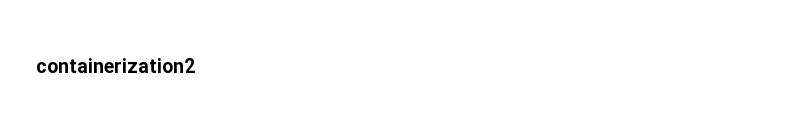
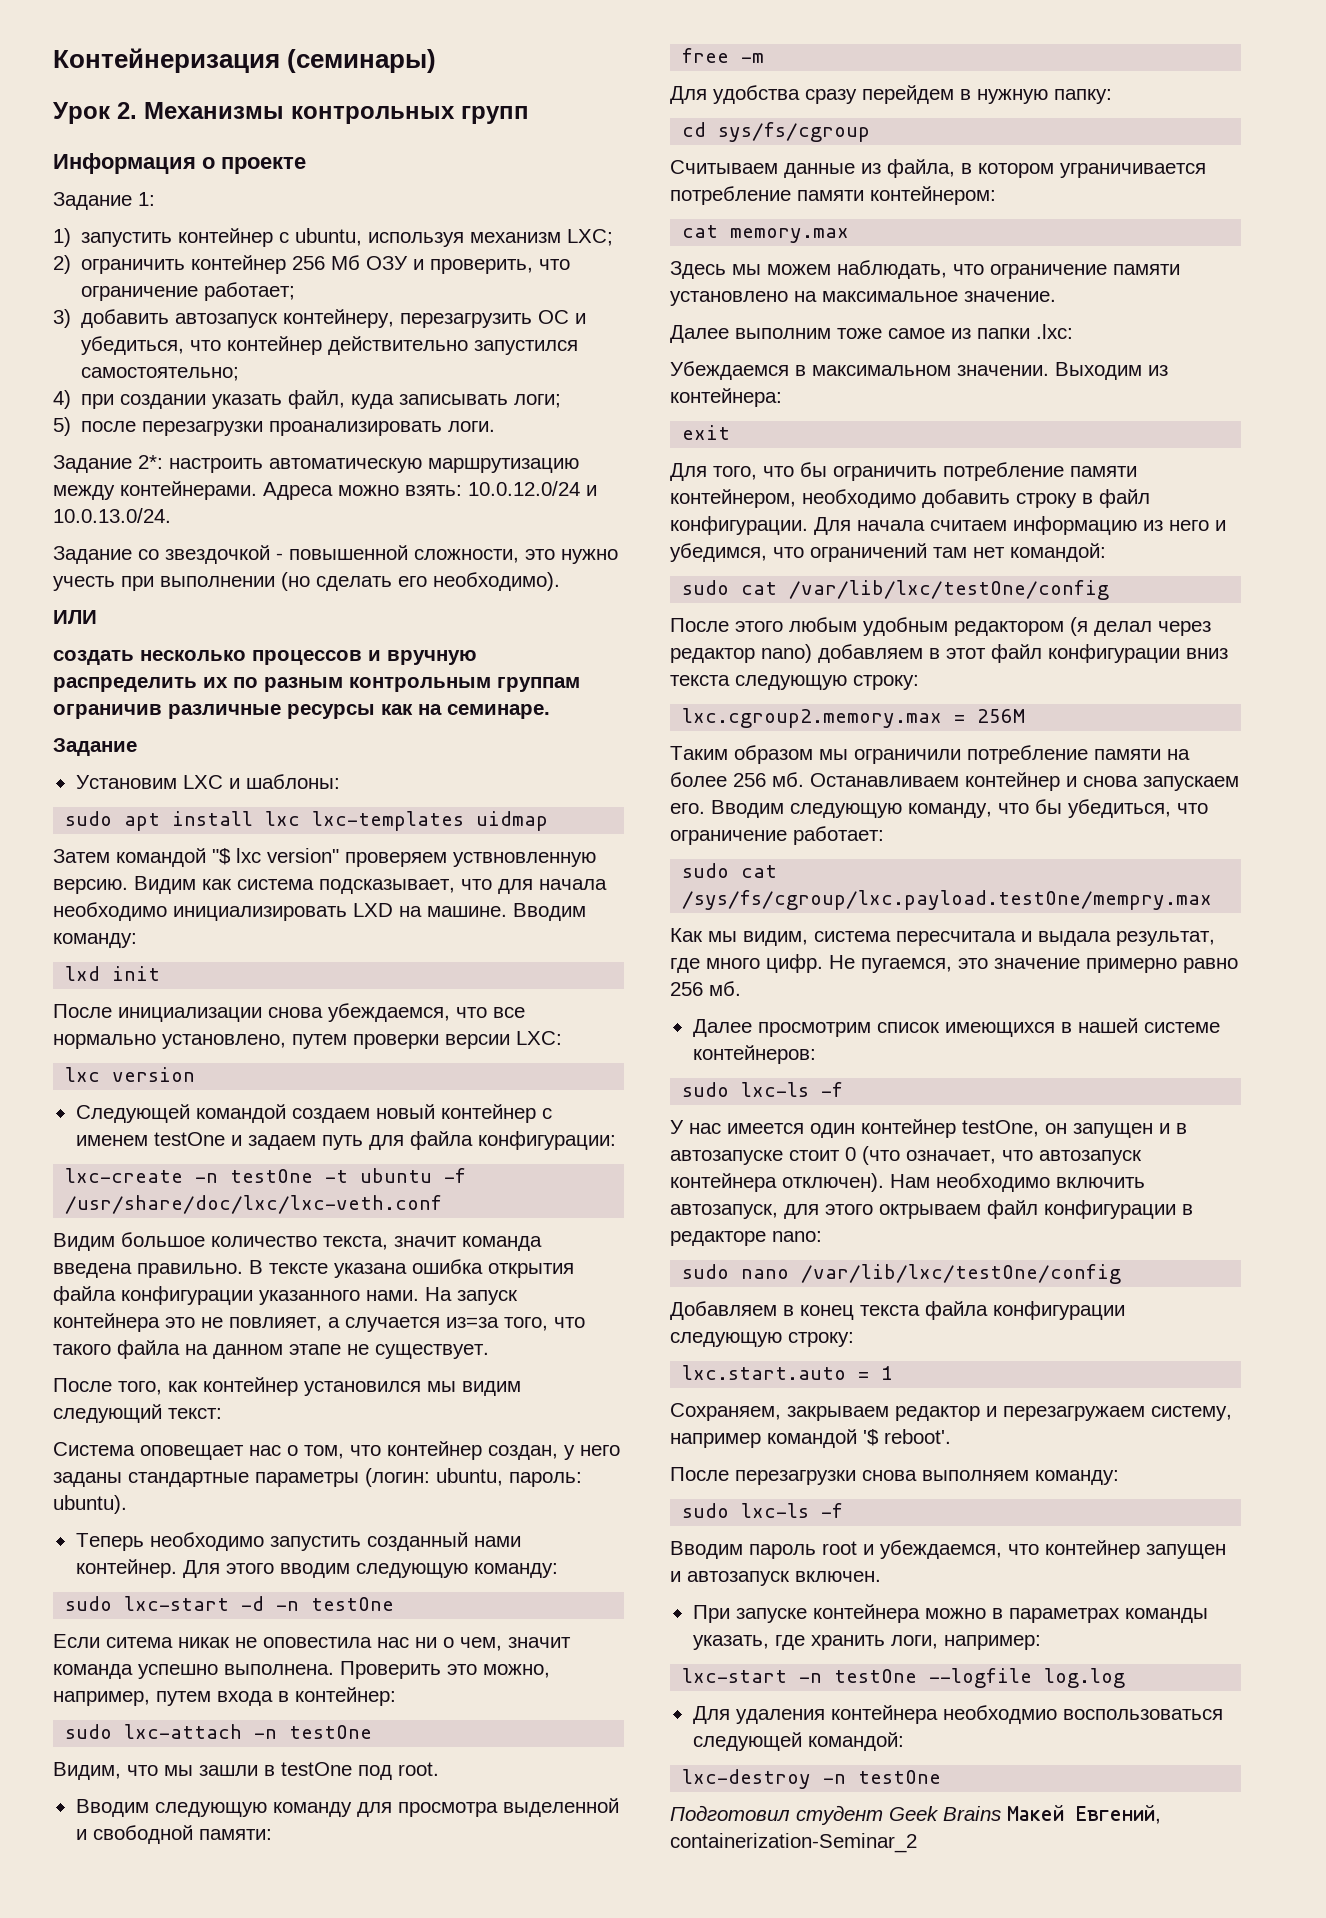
[36,58,195,73] containerization2 -> [53,48,437,73] [53,102,529,124] [53,153,306,174] [53,192,155,210] [53,228,614,247] [53,255,571,274] [81,282,296,301] [53,309,587,328] [81,336,579,355] [81,367,240,381] [53,390,562,409] [53,417,496,436] [53,455,579,473] [53,481,597,500] [53,508,171,523] [53,545,618,564] [53,572,560,591] [53,610,97,624] [53,650,477,665] [53,677,580,692] [53,704,550,719] [53,738,137,756] [75,774,340,789] [65,811,549,831] [53,848,596,867] [53,876,607,894] [53,902,586,921] [53,933,137,948] [65,966,161,981] [53,1003,525,1022] [53,1031,562,1049] [65,1067,196,1082] [75,1104,552,1123] [75,1131,616,1150] [65,1168,467,1183] [65,1195,443,1214] [53,1232,542,1251] [53,1259,574,1278] [53,1286,518,1305] [53,1313,585,1332] [53,1340,489,1359] [53,1377,521,1396] [53,1404,222,1423] [53,1441,620,1460] [53,1468,582,1487] [53,1495,127,1514] [75,1532,521,1551] [75,1559,558,1578] [65,1596,395,1611] [53,1634,571,1651] [53,1661,550,1679] [53,1687,396,1706] [65,1724,373,1739] [53,1762,439,1780] [75,1798,619,1817] [75,1825,272,1844] [682,48,765,63] [670,85,1112,104] [682,122,871,142] [670,159,1206,178] [670,186,996,205] [682,225,850,243] [670,260,1180,279] [670,291,1056,306] [670,324,1073,343] [670,361,1168,380] [670,388,782,407] [682,425,731,440] [670,462,1137,481] [670,489,1150,508] [670,516,1226,535] [670,543,1106,562] [682,580,1110,600] [670,617,1211,636] [670,644,1228,663] [670,675,919,690] [682,708,1026,728] [670,745,1190,764] [670,772,1239,791] [670,799,1208,818] [670,826,884,845] [682,863,778,878] [682,890,1213,910] [670,928,1215,946] [670,954,1238,973] [670,981,741,996] [692,1018,1220,1037] [692,1045,816,1064] [682,1082,844,1097] [670,1119,1187,1138] [670,1146,1142,1165] [670,1173,1145,1192] [670,1200,1193,1219] [670,1231,822,1246] [682,1264,1122,1284] [670,1301,1125,1320] [670,1332,854,1347] [682,1365,894,1380] [670,1403,1232,1421] [670,1429,951,1448] [670,1467,1119,1485] [682,1503,844,1518] [670,1540,1226,1559] [670,1571,881,1586] [692,1604,1208,1623] [692,1635,1041,1650] [682,1668,1126,1688] [692,1705,1223,1724] [692,1732,904,1751] [682,1769,942,1789] [670,1804,1161,1825] [670,1833,917,1853] Контейнеризация (семинары) // Урок 2. Механизмы контрольных групп // Информация о проекте // Задание 1: // 1) запустить контейнер с ubuntu, используя механизм LXC; // 2) ограничить контейнер 256 Мб ОЗУ и проверить, что ограничение работает; // 3) добавить автозапуск контейнеру, перезагрузить ОС и убедиться, что контейнер действительно запустился самостоятельно; // 4) при создании указать файл, куда записывать логи; // 5) после перезагрузки проанализировать логи. // Задание 2*: настроить автоматическую маршрутизацию между контейнерами. Адреса можно взять: 10.0.12.0/24 и 10.0.13.0/24. // Задание со звездочкой - повышенной сложности, это нужно учесть при выполнении (но сделать его необходимо). // ИЛИ // создать несколько процессов и вручную распределить их по разным контрольным группам ограничив различные ресурсы как на семинаре. // Задание // Установим LXC и шаблоны: // sudo apt install lxc lxc-templates uidmap // Затем командой "$ lxc version" проверяем уствновленную версию. Видим как система подсказывает, что для начала необходимо инициализировать LXD на машине. Вводим команду: // lxd init // После инициализации снова убеждаемся, что все нормально установлено, путем проверки версии LXC: // lxc version // Следующей командой создаем новый контейнер с именем testOne и задаем путь для файла конфигурации: // lxc-create -n testOne -t ubuntu -f /usr/share/doc/lxc/lxc-veth.conf // Видим большое количество текста, значит команда введена правильно. В тексте указана ошибка открытия файла конфигурации указанного нами. На запуск контейнера это не повлияет, а случается из=за того, что такого файла на данном этапе не существует. // После того, как контейнер установился мы видим следующий текст: // Система оповещает нас о том, что контейнер создан, у него заданы стандартные параметры (логин: ubuntu, пароль: ubuntu). // Теперь необходимо запустить созданный нами контейнер. Для этого вводим следующую команду: // sudo lxc-start -d -n testOne // Если ситема никак не оповестила нас ни о чем, значит команда успешно выполнена. Проверить это можно, например, путем входа в контейнер: // sudo lxc-attach -n testOne // Видим, что мы зашли в testOne под root. // Вводим следующую команду для просмотра выделенной и свободной памяти: // free -m // Для удобства сразу перейдем в нужную папку: // cd sys/fs/cgroup // Считываем данные из файла, в котором уграничивается потребление памяти контейнером: // cat memory.max // Здесь мы можем наблюдать, что ограничение памяти установлено на максимальное значение. // Далее выполним тоже самое из папки .lxc: // Убеждаемся в максимальном значении. Выходим из контейнера: // exit // Для того, что бы ограничить потребление памяти контейнером, необходимо добавить строку в файл конфигурации. Для начала считаем информацию из него и убедимся, что ограничений там нет командой: // sudo cat /var/lib/lxc/testOne/config // После этого любым удобным редактором (я делал через редактор nano) добавляем в этот файл конфигурации вниз текста следующую строку: // lxc.cgroup2.memory.max = 256M // Таким образом мы ограничили потребление памяти на более 256 мб. Останавливаем контейнер и снова запускаем его. Вводим следующую команду, что бы убедиться, что ограничение работает: // sudo cat /sys/fs/cgroup/lxc.payload.testOne/mempry.max // Как мы видим, система пересчитала и выдала результат, где много цифр. Не пугаемся, это значение примерно равно 256 мб. // Далее просмотрим список имеющихся в нашей системе контейнеров: // sudo lxc-ls -f // У нас имеется один контейнер testOne, он запущен и в автозапуске стоит 0 (что означает, что автозапуск контейнера отключен). Нам необходимо включить автозапуск, для этого октрываем файл конфигурации в редакторе nano: // sudo nano /var/lib/lxc/testOne/config // Добавляем в конец текста файла конфигурации следующую строку: // lxc.start.auto = 1 // Сохраняем, закрываем редактор и перезагружаем систему, например командой '$ reboot'. // После перезагрузки снова выполняем команду: // sudo lxc-ls -f // Вводим пароль root и убеждаемся, что контейнер запущен и автозапуск включен. // При запуске контейнера можно в параметрах команды указать, где хранить логи, например: // lxc-start -n testOne --logfile log.log // Для удаления контейнера необходмио воспользоваться следующей командой: // lxc-destroy -n testOne // Подготовил студент Geek Brains Макей Евгений, containerization-Seminar_2

